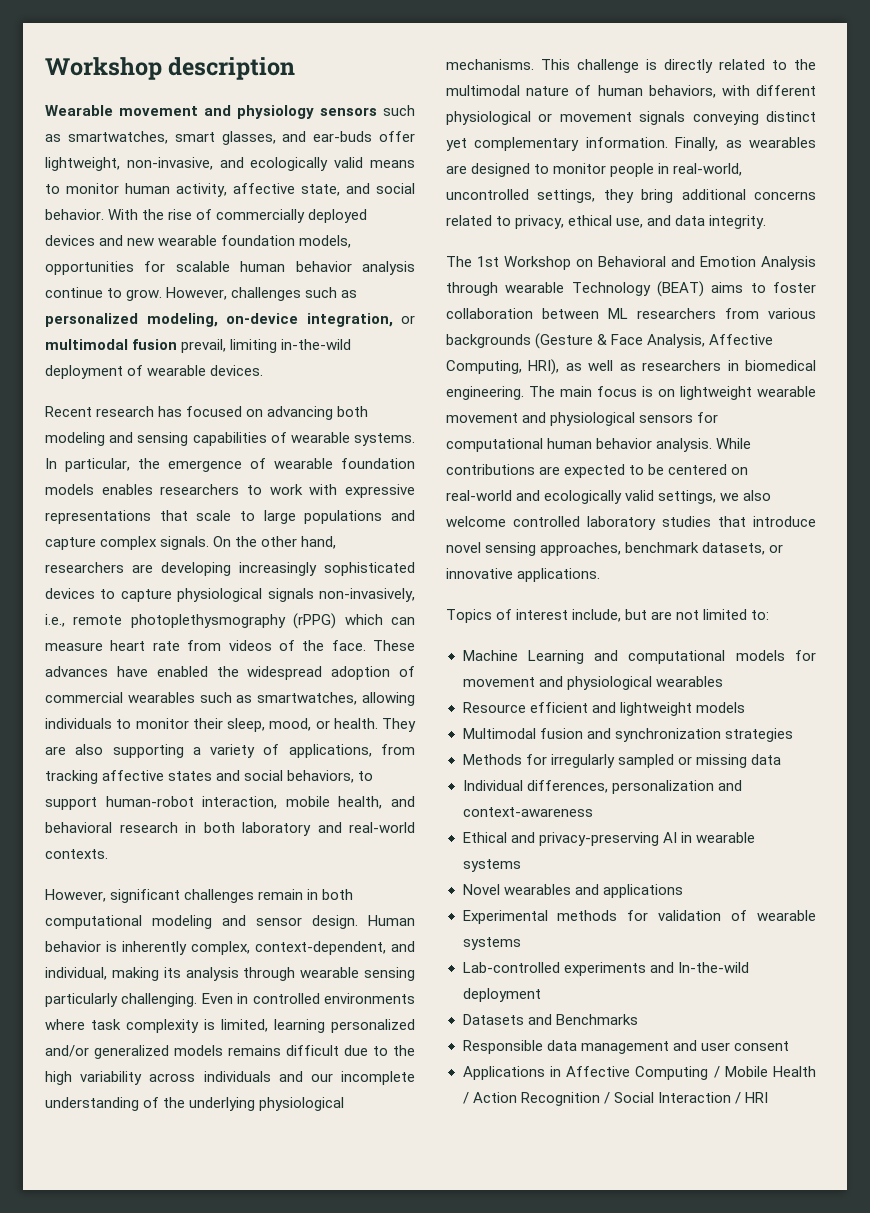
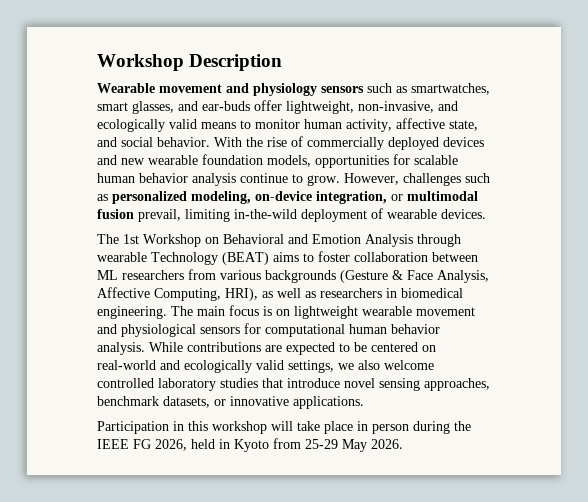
[45,57,296,80] Workshop description -> [97,54,283,71] Workshop Description
[45,406,369,420] [45,432,415,446] [45,458,415,472] [45,484,415,498] [45,510,415,524] [45,536,337,550] [45,562,415,576] [45,588,415,602] [45,613,415,629] [45,640,415,651] [45,666,415,680] [45,692,416,706] [45,718,416,732] [45,744,415,758] [45,770,374,784] [45,796,415,810] [45,822,415,836] [45,849,108,859] [45,889,354,903] [45,915,415,929] [45,941,415,955] [45,967,415,981] [45,993,415,1007] [45,1019,415,1033] [45,1045,415,1059] [45,1071,415,1085] [45,1097,345,1111] [446,59,816,73] [446,85,816,98] [446,111,816,125] [446,137,816,151] [446,163,743,177] [446,189,816,203] [446,215,767,229] // Recent research has focused on advancing both modeling and sensing capabilities of wearable systems. In particular, the emergence of wearable foundation models enables researchers to work with expressive representations that scale to large populations and capture complex signals. On the other hand, researchers are developing increasingly sophisticated devices to capture physiological signals non-invasively, i.e., remote photoplethysmography (rPPG) which can measure heart rate from videos of the face. These advances have enabled the widespread adoption of commercial wearables such as smartwatches, allowing individuals to monitor their sleep, mood, or health. They are also supporting a variety of applications, from tracking affective states and social behaviors, to support human-robot interaction, mobile health, and behavioral research in both laboratory and real-world contexts. // However, significant challenges remain in both computational modeling and sensor design. Human behavior is inherently complex, context-dependent, and individual, making its analysis through wearable sensing particularly challenging. Even in controlled environments where task complexity is limited, learning personalized and/or generalized models remains difficult due to the high variability across individuals and our incomplete understanding of the underlying physiological mechanisms. This challenge is directly related to the multimodal nature of human behaviors, with different physiological or movement signals conveying distinct yet complementary information. Finally, as wearables are designed to monitor people in real-world, uncontrolled settings, they bring additional concerns related to privacy, ethical use, and data integrity. -> (486, 214) none
[446,609,770,623] [462,650,816,664] [462,676,723,690] [462,702,745,716] [462,728,793,742] [462,754,781,768] [462,780,742,794] [462,807,593,817] [462,832,755,846] [462,859,521,872] [462,884,683,898] [462,910,816,924] [462,937,521,950] [462,962,749,976] [462,988,541,1002] [462,1014,638,1025] [462,1040,789,1054] [462,1066,816,1080] [462,1092,768,1106] Topics of interest include, but are not limited to: // Machine Learning and computational models for movement and physiological wearables // Resource efficient and lightweight models // Multimodal fusion and synchronization strategies // Methods for irregularly sampled or missing data // Individual differences, personalization and context-awareness // Ethical and privacy-preserving AI in wearable systems // Novel wearables and applications // Experimental methods for validation of wearable systems // Lab-controlled experiments and In-the-wild deployment // Datasets and Benchmarks // Responsible data management and user consent // Applications in Affective Computing / Mobile Health / Action Recognition / Social Interaction / HRI -> [97,421,471,434] [97,438,403,452] Participation in this workshop will take place in person during the IEEE FG 2026, held in Kyoto from 25-29 May 2026.

